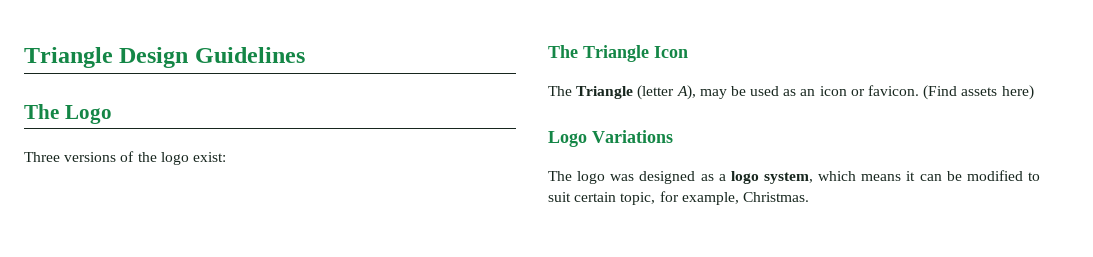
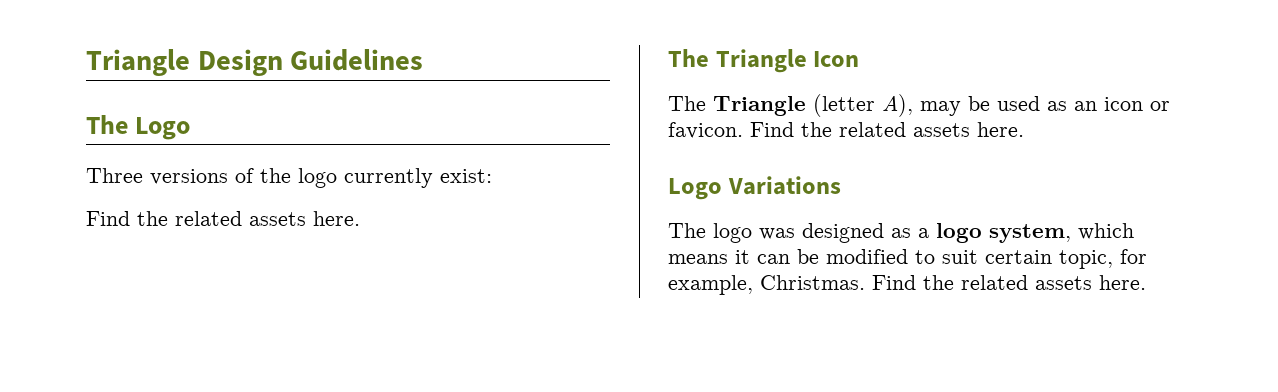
(189, 158) none -> [344,168,433,188] currently
(226, 157) none -> [86,211,360,226] // Find the related assets here.
[923,85,1034,100] (Find assets here) -> [750,122,1024,137] Find the related assets here.
(809, 197) none -> [872,275,1146,290] Find the related assets here.

